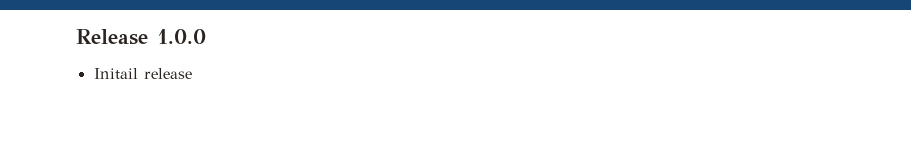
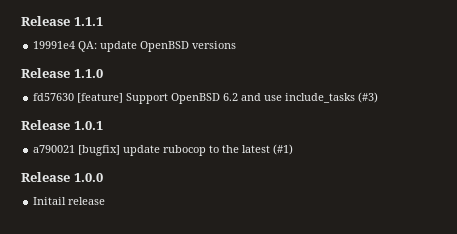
[76,29,148,45] Release -> [21,16,103,26] [33,41,237,52] [21,68,103,78] [33,92,379,104] [21,120,103,130] [33,144,294,156] [21,172,70,182] Release 1.1.1 // 19991e4 QA: update OpenBSD versions // Release 1.1.0 // fd57630 [feature] Support OpenBSD 6.2 and use include_tasks (#3) // Release 1.0.1 // a790021 [bugfix] update rubocop to the latest (#1) // Release

